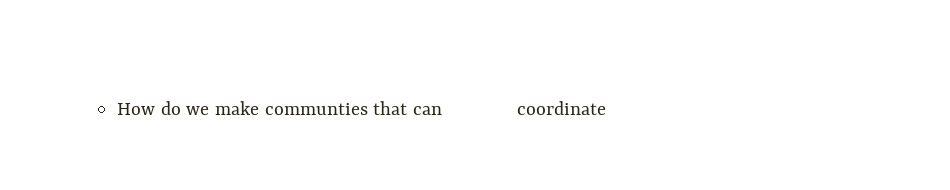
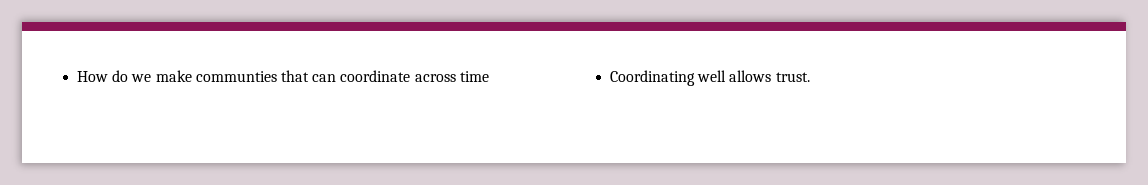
(607, 108) none -> [414,71,489,82] [610,70,810,86] across time // Coordinating well allows trust.

